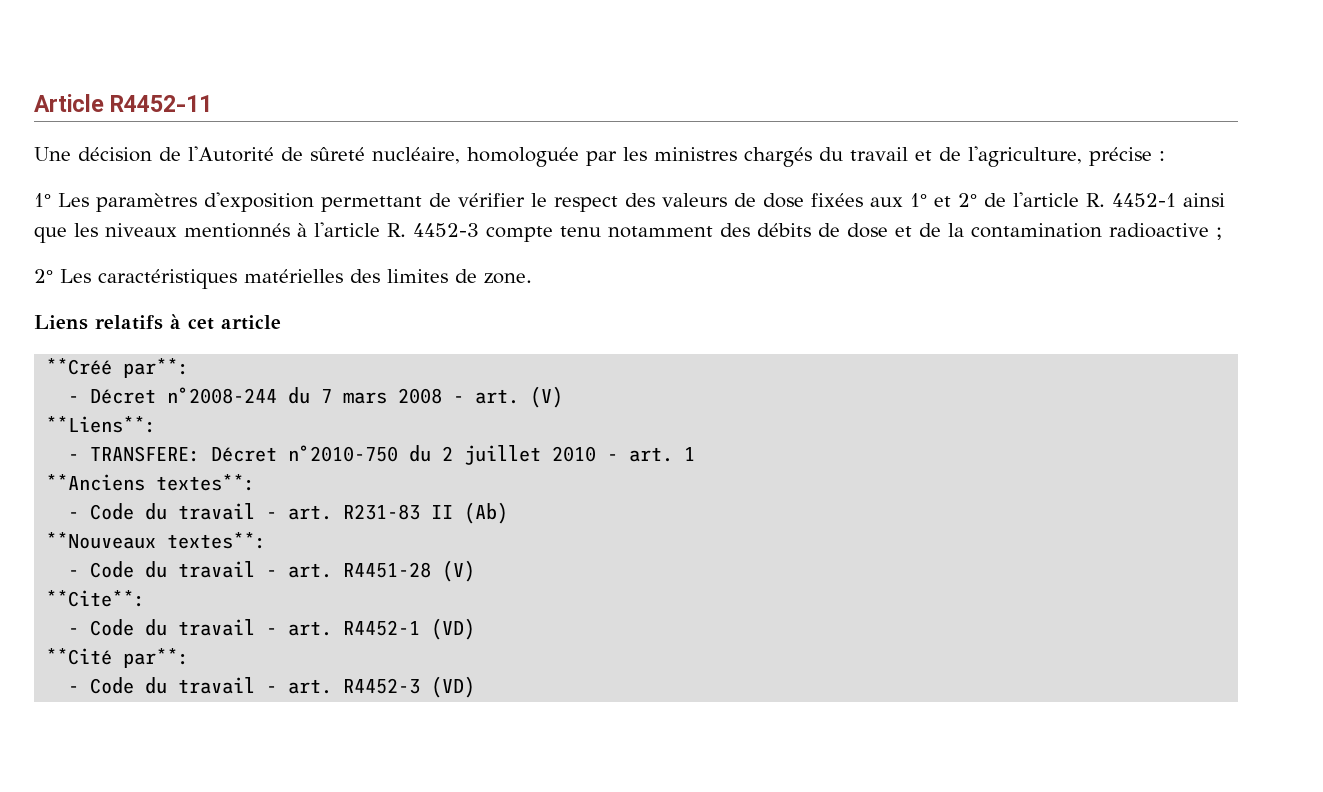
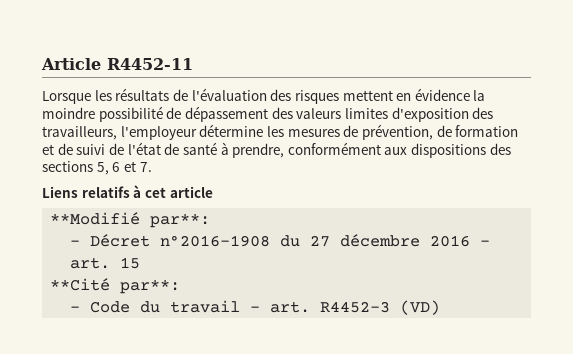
[34,146,1165,167] [34,192,1225,212] [34,222,1222,243] [34,269,532,289] Une décision de l'Autorité de sûreté nucléaire, homologuée par les ministres chargés du travail et de l'agriculture, précise : // 1° Les paramètres d'exposition permettant de vérifier le respect des valeurs de dose fixées aux 1° et 2° de l'article R. 4452-1 ainsi que les niveaux mentionnés à l'article R. 4452-3 compte tenu notamment des débits de dose et de la contamination radioactive ; // 2° Les caractéristiques matérielles des limites de zone. -> [42,88,486,104] [42,106,494,122] [42,124,519,140] [42,142,511,158] [42,161,152,175] Lorsque les résultats de l'évaluation des risques mettent en évidence la moindre possibilité de dépassement des valeurs limites d'exposition des travailleurs, l'employeur détermine les mesures de prévention, de formation et de suivi de l'état de santé à prendre, conformément aux dispositions des sections 5, 6 et 7.
[46,358,113,375] **Créé -> [50,212,141,225] **Modifié
[167,386,564,408] [46,416,157,433] [68,445,696,465] [46,474,256,491] [68,502,509,524] [46,532,267,549] [68,560,476,582] [46,590,146,607] [68,618,476,640] n°2008-244 du 7 mars 2008 - art. (V) // **Liens**: // - TRANSFERE: Décret n°2010-750 du 2 juillet 2010 - art. 1 // **Anciens textes**: // - Code du travail - art. R231-83 II (Ab) // **Nouveaux textes**: // - Code du travail - art. R4451-28 (V) // **Cite**: // - Code du travail - art. R4452-1 (VD) -> [160,234,491,247] [70,257,141,269] n°2016-1908 du 27 décembre 2016 - art. 15

